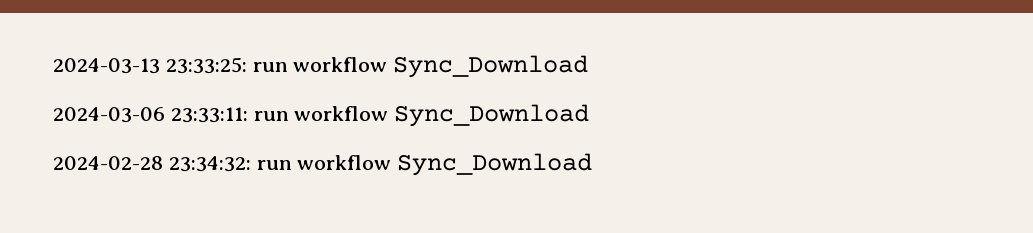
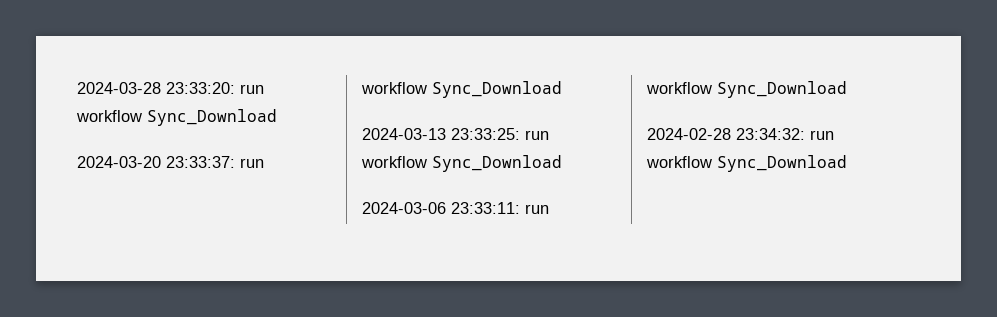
(53, 66) none -> [77,82,264,94] [76,109,277,126] [77,156,264,168] [361,81,562,98] 2024-03-28 23:33:20: run workflow Sync_Download // 2024-03-20 23:33:37: run workflow Sync_Download //

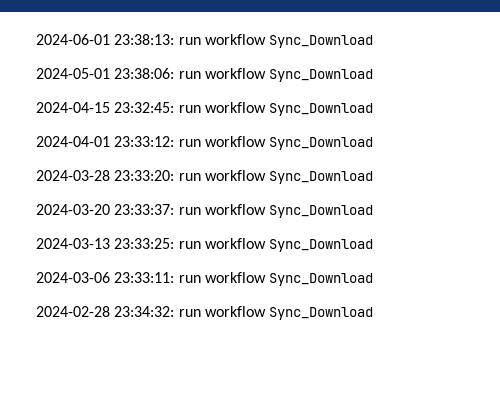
(77, 88) none -> [36,34,374,48] [36,68,374,82] [36,102,374,116] [36,136,374,150] 2024-06-01 23:38:13: run workflow Sync_Download // 2024-05-01 23:38:06: run workflow Sync_Download // 2024-04-15 23:32:45: run workflow Sync_Download // 2024-04-01 23:33:12: run workflow Sync_Download //

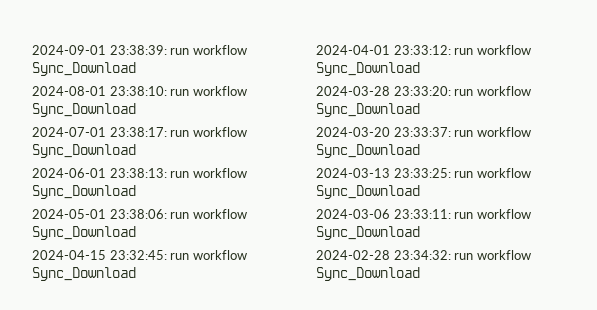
(36, 39) none -> [32,45,247,55] [32,62,136,76] [32,86,247,96] [32,103,136,117] [32,127,247,137] [32,144,136,158] 2024-09-01 23:38:39: run workflow Sync_Download // 2024-08-01 23:38:10: run workflow Sync_Download // 2024-07-01 23:38:17: run workflow Sync_Download //

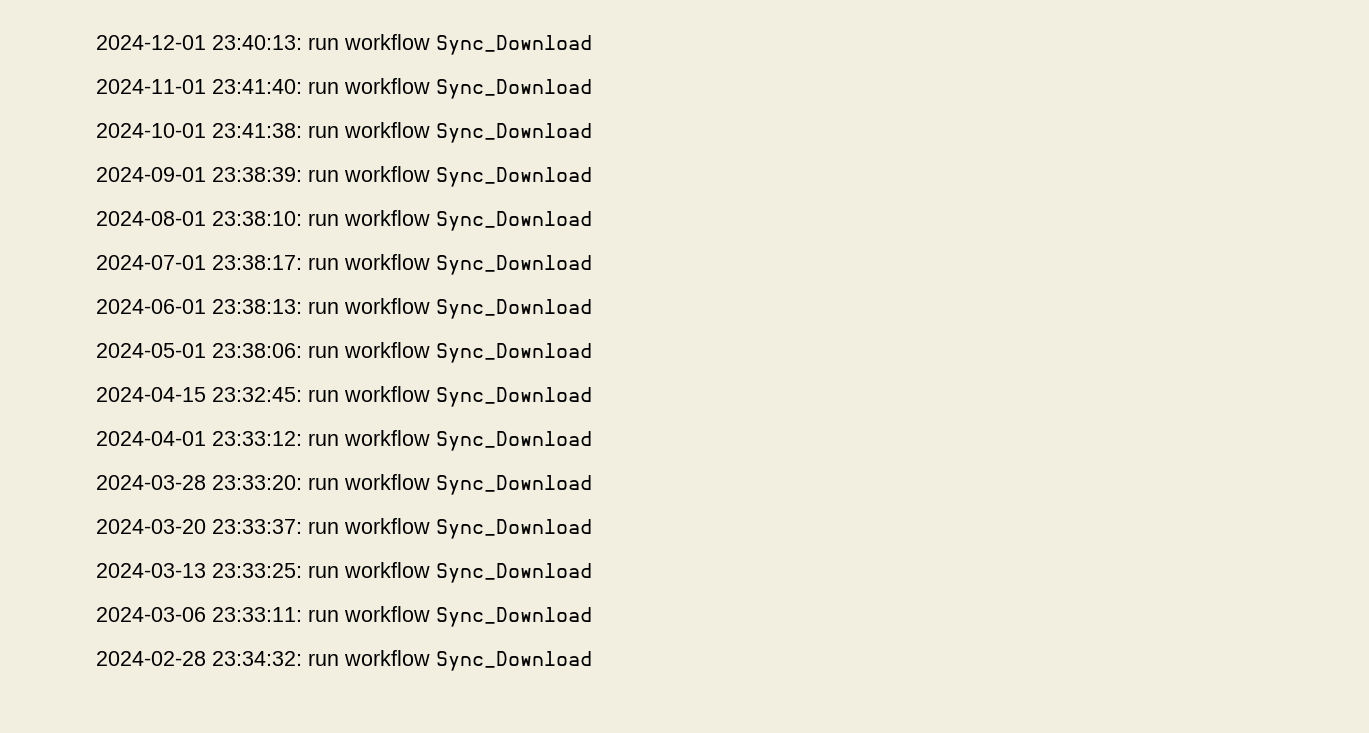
(32, 50) none -> [96,34,592,55] [96,78,592,99] [96,122,592,143] 2024-12-01 23:40:13: run workflow Sync_Download // 2024-11-01 23:41:40: run workflow Sync_Download // 2024-10-01 23:41:38: run workflow Sync_Download //

